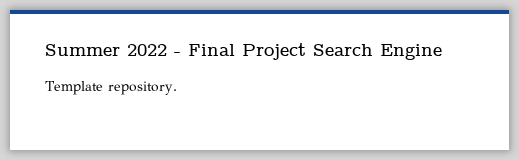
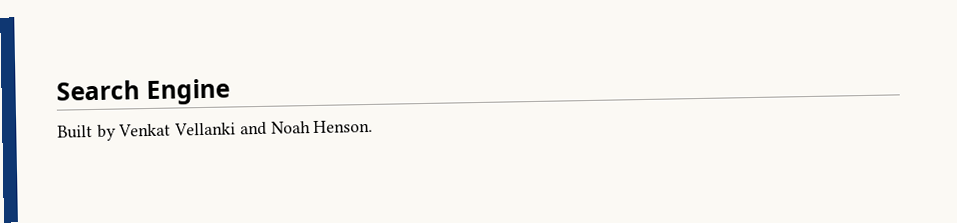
[45,43,442,60] [45,81,177,95] Summer 2022 - Final Project Search Engine // Template repository. -> [56,78,230,106] [57,119,374,141] Search Engine // Built by Venkat Vellanki and Noah Henson.

